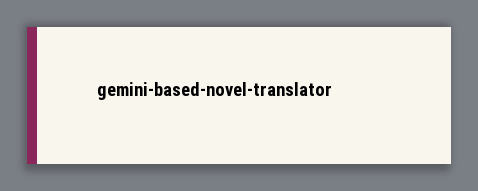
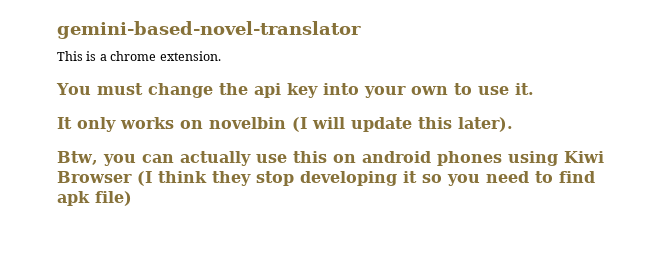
(332, 91) none -> [57,51,221,61] [56,83,534,98] [57,117,513,132] [57,151,604,166] [57,171,595,186] [57,191,132,206] // This is a chrome extension. // You must change the api key into your own to use it. // It only works on novelbin (I will update this later). // Btw, you can actually use this on android phones using Kiwi Browser (I think they stop developing it so you need to find apk file)

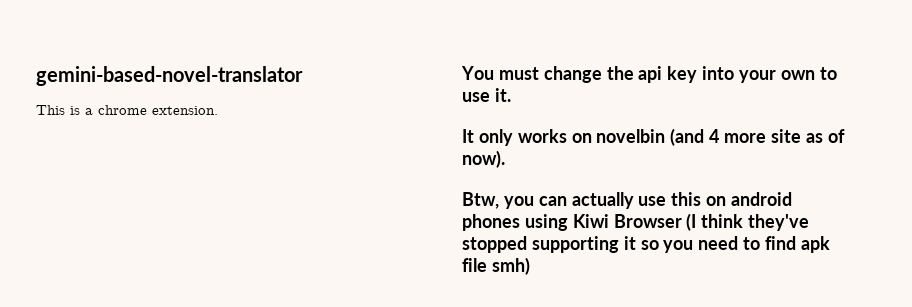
[292,117,513,132] (I will update this later). -> [670,128,845,146] [462,150,505,168] (and 4 more site as of now).
[212,171,397,186] they stop developing -> [748,214,810,231] [462,236,619,253] they've stopped supporting
[95,191,132,206] file) -> [462,257,530,275] file smh)

